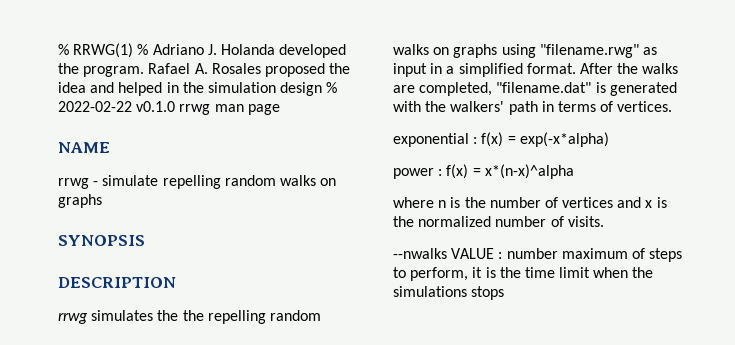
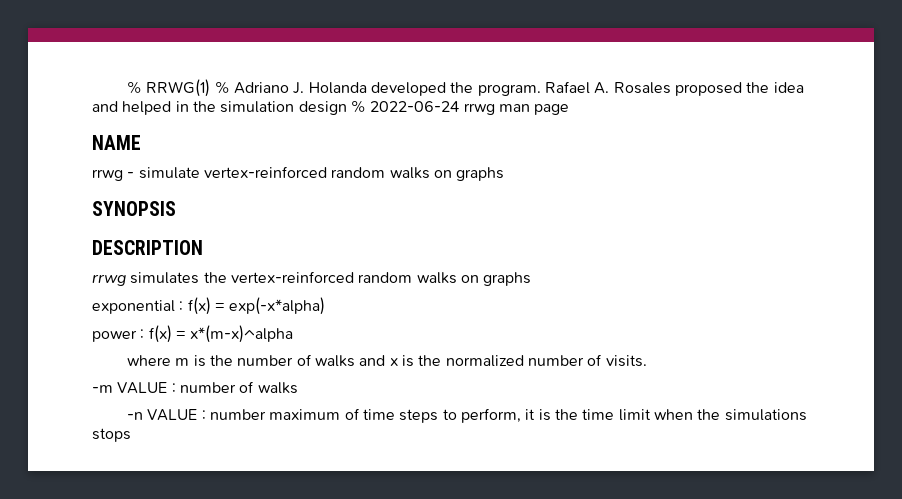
[58,101,176,112] 2022-02-22 v0.1.0 -> [370,101,460,112] 2022-06-24
[162,175,221,189] repelling -> [203,166,327,178] vertex-reinforced
[182,310,321,324] [393,44,657,58] [393,63,679,77] [393,82,677,96] [393,101,673,115] the repelling random walks on graphs using "filename.rwg" as input in a simplified format. After the walks are completed, "filename.dat" is generated with the walkers' path in terms of vertices. -> [230,271,532,286] vertex-reinforced random walks on graphs
[484,164,574,179] x*(n-x)^alpha -> [190,325,294,343] x*(m-x)^alpha
[438,200,447,208] n -> [175,358,190,366] m
[562,197,614,208] vertices -> [315,355,356,367] walks
[393,248,447,259] --nwalks -> [92,381,298,394] [127,412,144,420] -m VALUE : number of walks // -n
(645, 253) none -> [363,409,396,420] time

